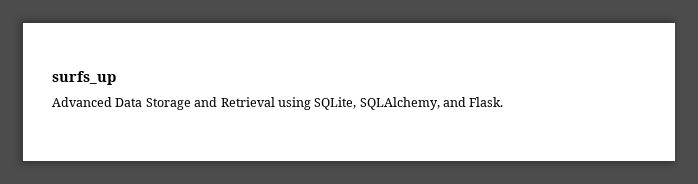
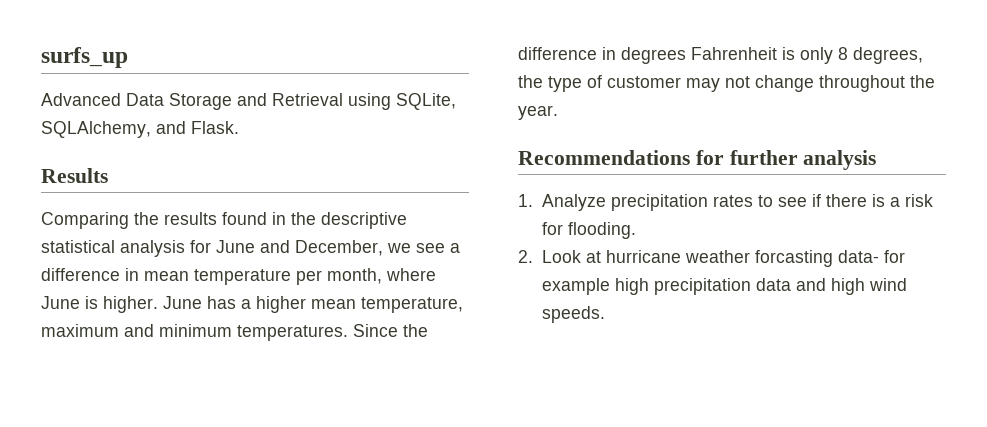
(504, 102) none -> [41,168,108,183] [41,212,407,229] [41,240,460,257] [41,268,436,285] [41,296,463,313] [41,324,428,341] [518,47,923,64] [518,75,935,92] [518,105,558,120] [518,150,877,170] [518,194,933,211] [541,222,636,239] [518,250,905,267] [541,278,907,295] [541,306,605,323] // Results // Comparing the results found in the descriptive statistical analysis for June and December, we see a difference in mean temperature per month, where June is higher. June has a higher mean temperature, maximum and minimum temperatures. Since the difference in degrees Fahrenheit is only 8 degrees, the type of customer may not change throughout the year. // Recommendations for further analysis // 1. Analyze precipitation rates to see if there is a risk for flooding. // 2. Look at hurricane weather forcasting data- for example high precipitation data and high wind speeds.

